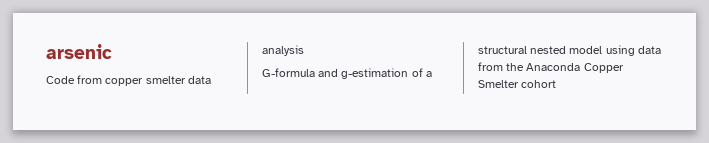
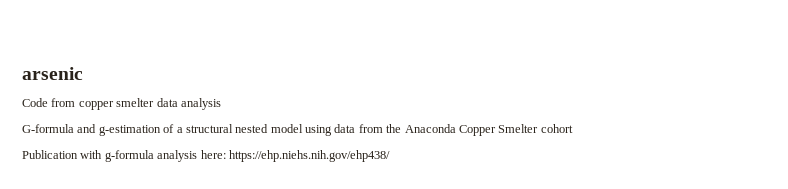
(557, 84) none -> [22,150,390,162] // Publication with g-formula analysis here: https://ehp.niehs.nih.gov/ehp438/

